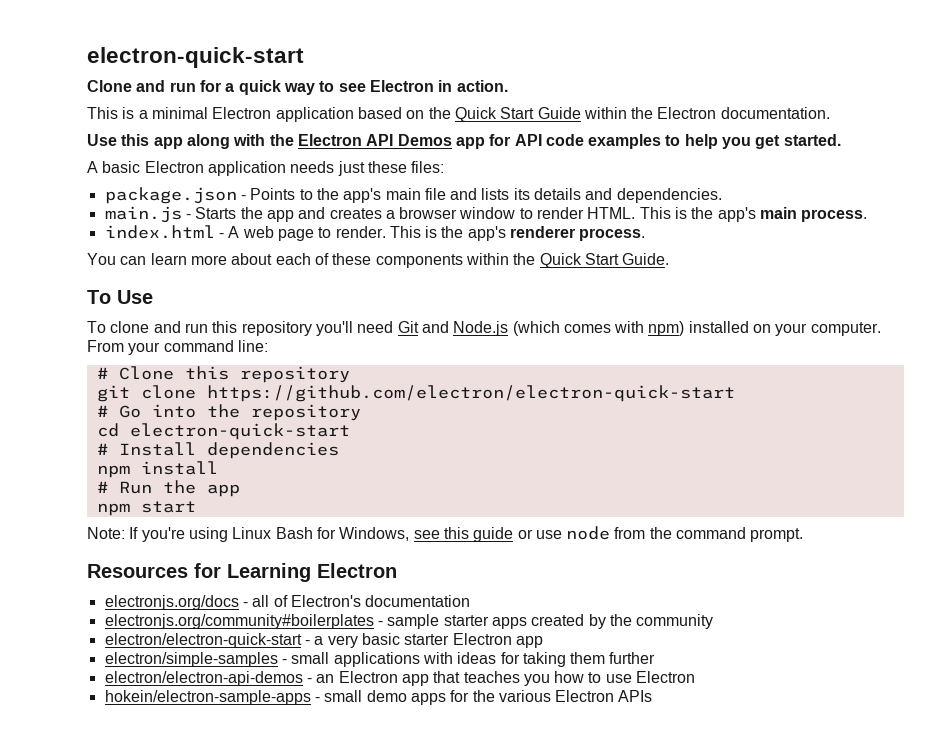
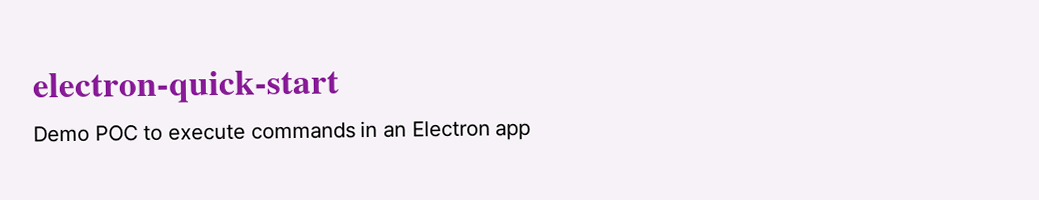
[87,47,304,68] [87,80,508,95] [87,107,830,122] [87,134,841,149] [87,161,445,176] [104,187,722,204] [104,206,868,223] [104,225,646,241] [87,253,670,268] [87,290,153,304] [87,321,881,336] [87,340,268,355] [96,366,350,383] [96,385,735,402] [96,404,361,421] [96,423,350,440] [96,442,339,459] [96,461,218,478] [96,480,240,497] [96,501,196,516] [87,526,804,542] [87,563,397,582] [104,595,471,610] [104,614,714,629] [104,633,543,648] [104,652,656,667] [104,671,696,686] [104,690,653,705] electron-quick-start // Clone and run for a quick way to see Electron in action. // This is a minimal Electron application based on the Quick Start Guide within the Electron documentation. // Use this app along with the Electron API Demos app for API code examples to help you get started. // A basic Electron application needs just these files: // package.json - Points to the app's main file and lists its details and dependencies. // main.js - Starts the app and creates a browser window to render HTML. This is the app's main process. // index.html - A web page to render. This is the app's renderer process. // You can learn more about each of these components within the Quick Start Guide. // To Use // To clone and run this repository you'll need Git and Node.js (which comes with npm) installed on your computer. From your command line: // # Clone this repository // git clone https://github.com/electron/electron-quick-start // # Go into the repository // cd electron-quick-start // # Install dependencies // npm install // # Run the app // npm start // Note: If you're using Linux Bash for Windows, see this guide or use node from the command prompt. // Resources for Learning Electron // electronjs.org/docs - all of Electron's documentation // electronjs.org/community#boilerplates - sample starter apps created by the community // electron/electron-quick-start - a very basic starter Electron app // electron/simple-samples - small applications with ideas for taking them further // electron/electron-api-demos - an Electron app that teaches you how to use Electron // hokein/electron-sample-apps - small demo apps for the various Electron APIs -> [32,69,339,105] [33,120,532,143] electron-quick-start // Demo POC to execute commands in an Electron app

